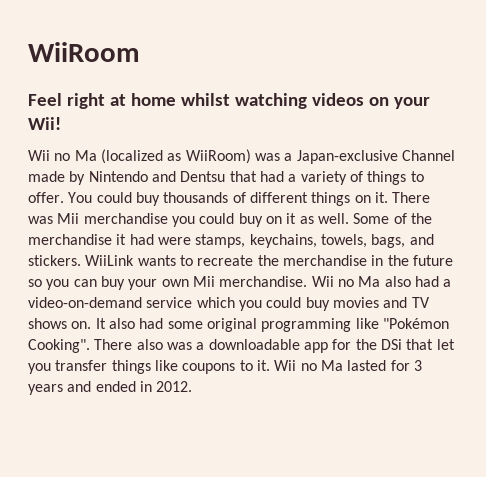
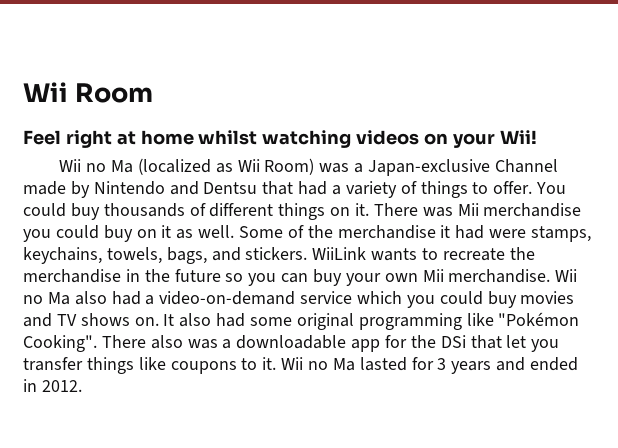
[28,42,140,62] WiiRoom -> [23,82,153,103] Wii Room
[185,149,251,164] WiiRoom) -> [237,158,315,175] Wii Room)

